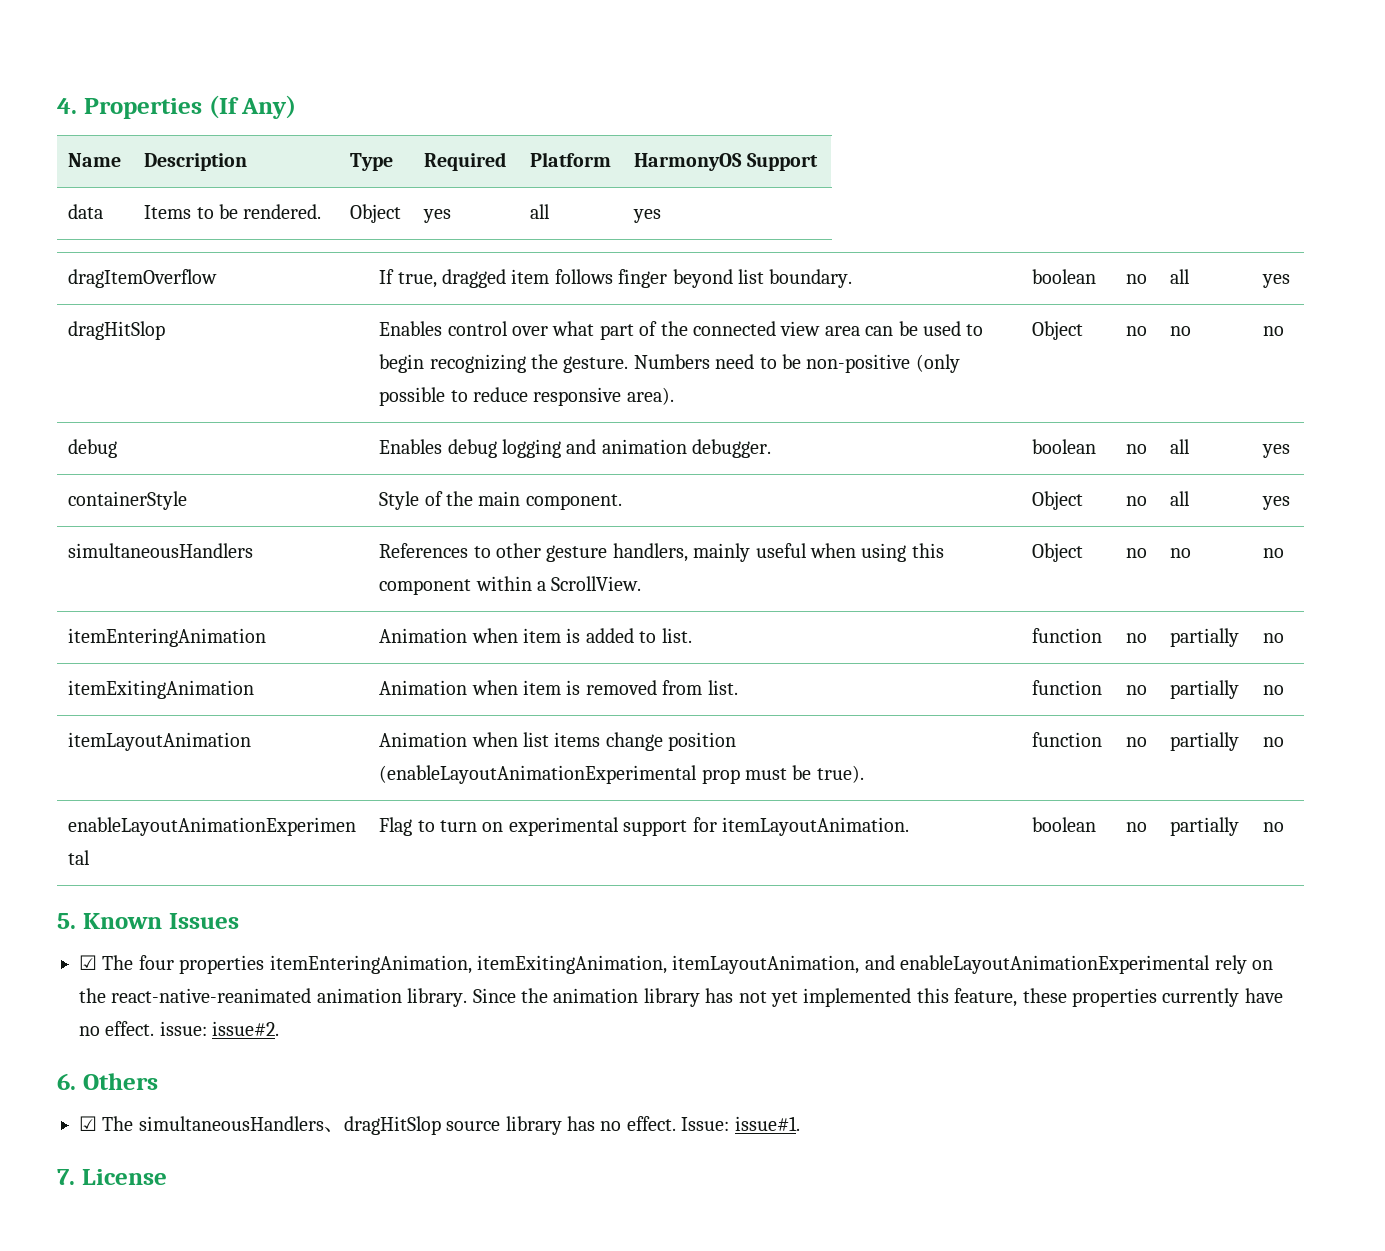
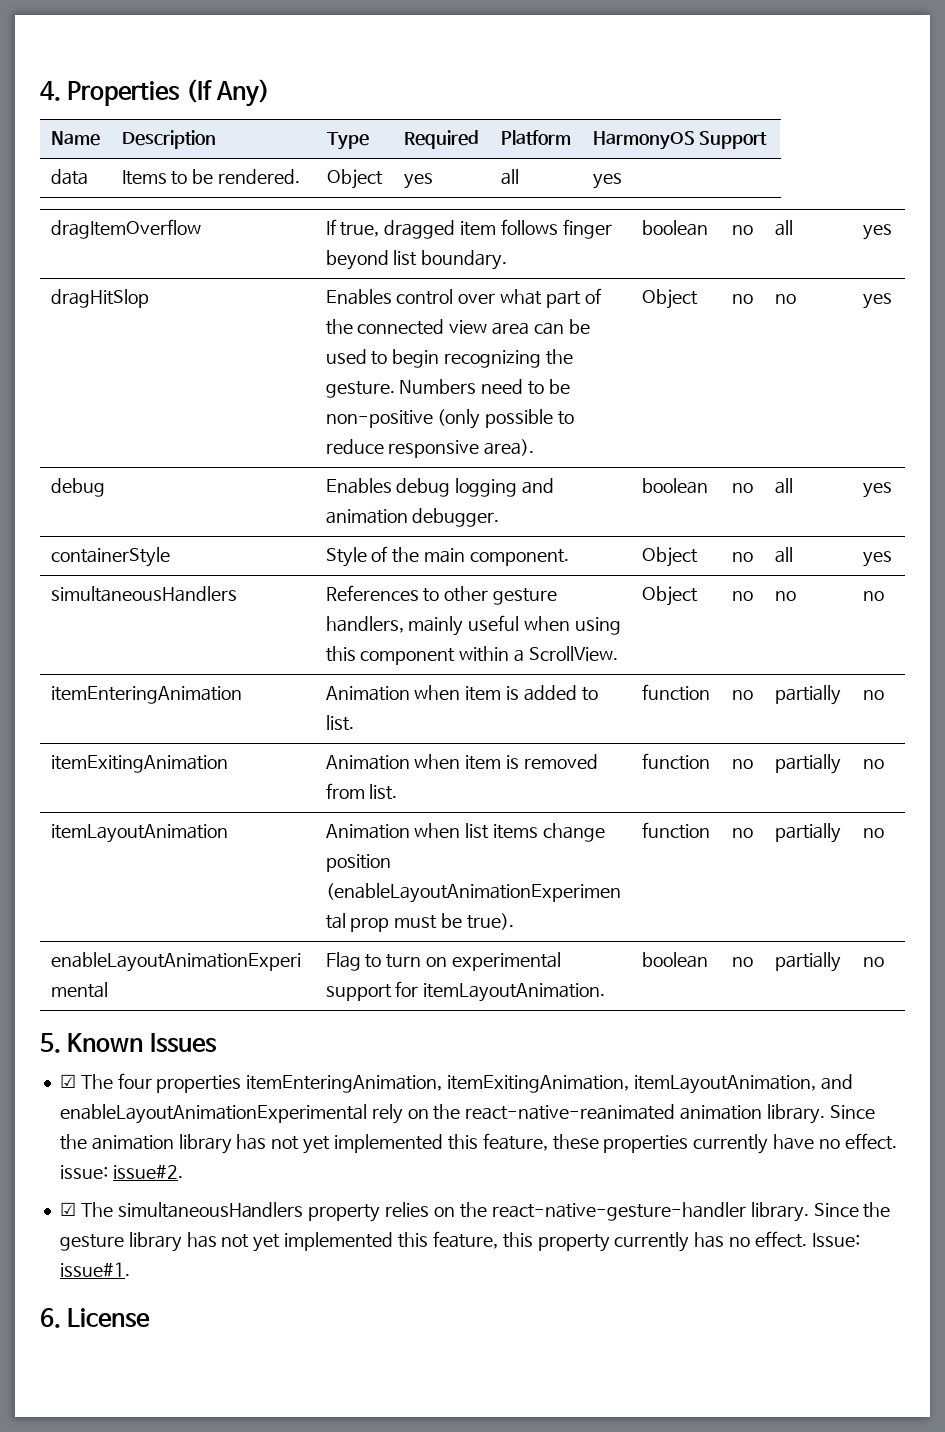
[1263,326,1285,336] no -> [862,293,892,309] yes
[57,1073,158,1090] // 6. Others -> (183, 1171) none
[323,1116,562,1135] 、dragHitSlop source library -> [308,1202,891,1222] [59,1231,690,1252] property relies on the react-native-gesture-handler library. Since the gesture library has not yet implemented this feature, this property currently
[57,1169,75,1185] 7. -> [40,1308,61,1328] 6.

